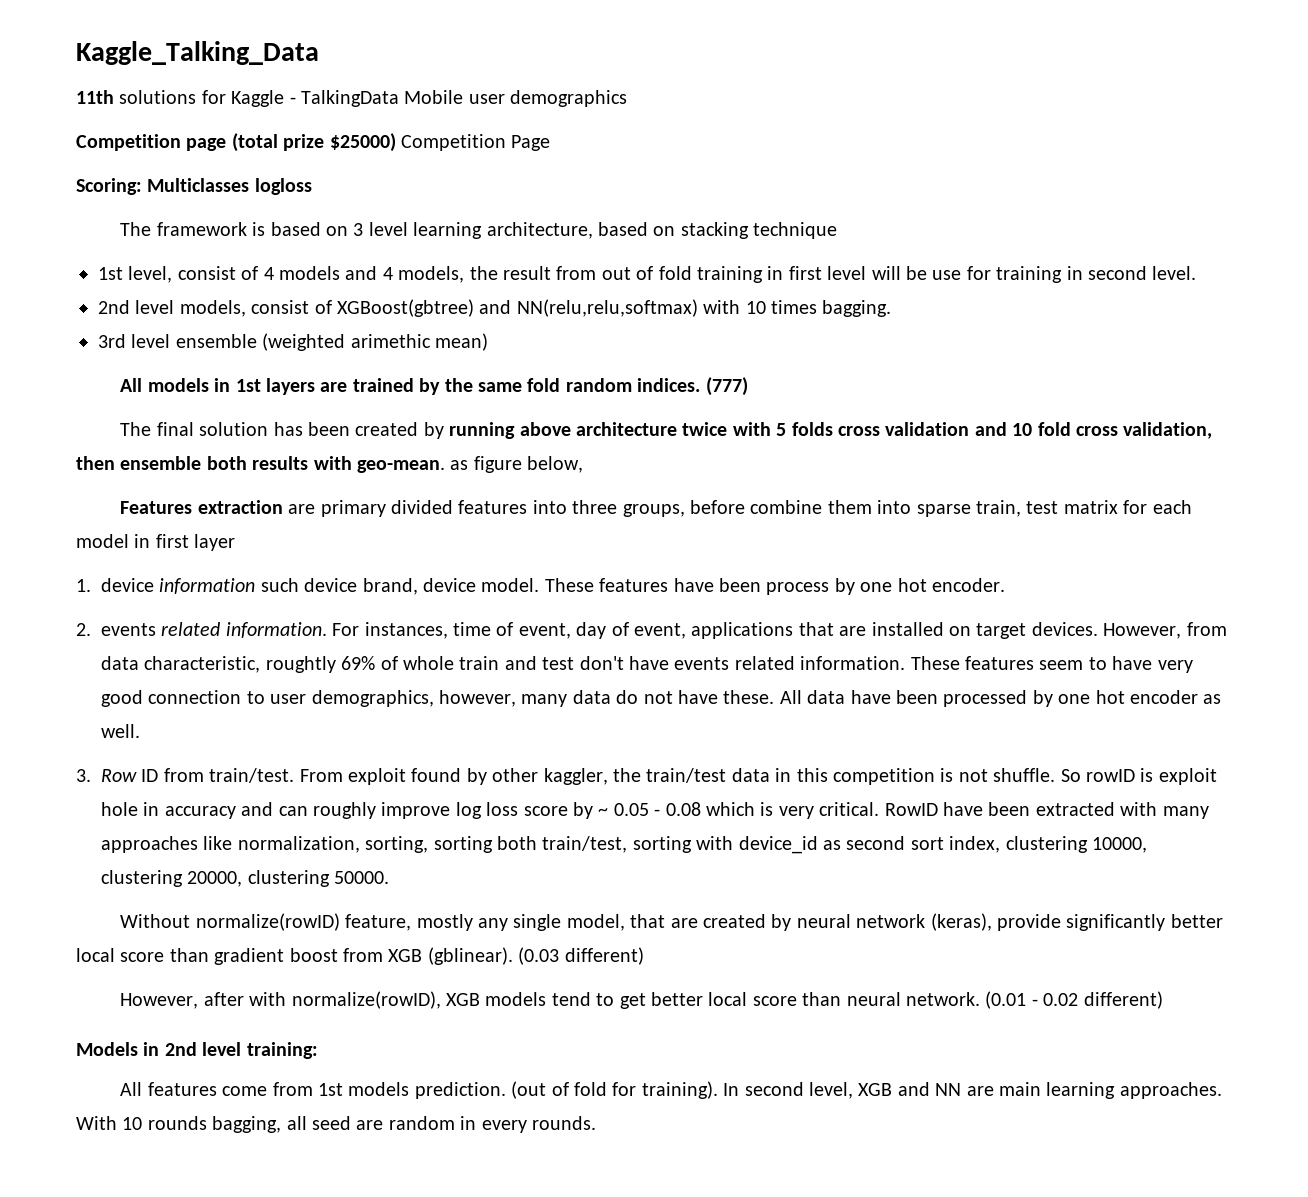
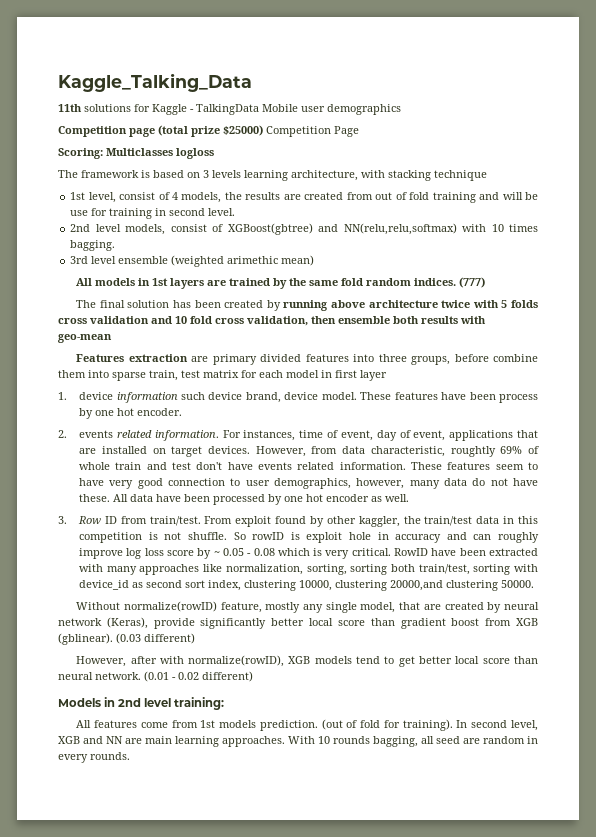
[368,222,408,236] level -> [212,170,241,178] levels
[598,222,676,236] based on -> [361,170,385,178] with
[279,266,551,283] models and 4 models, the result -> [181,192,344,203] models, the results are created
[767,266,867,280] in first level -> [479,192,500,200] and
[357,456,584,473] geo-mean. as figure below, -> [58,334,112,343] geo-mean
[187,871,243,887] 20000, -> [390,580,444,591] 20000,and
[930,913,992,931] (keras), -> [106,617,148,629] (Keras),

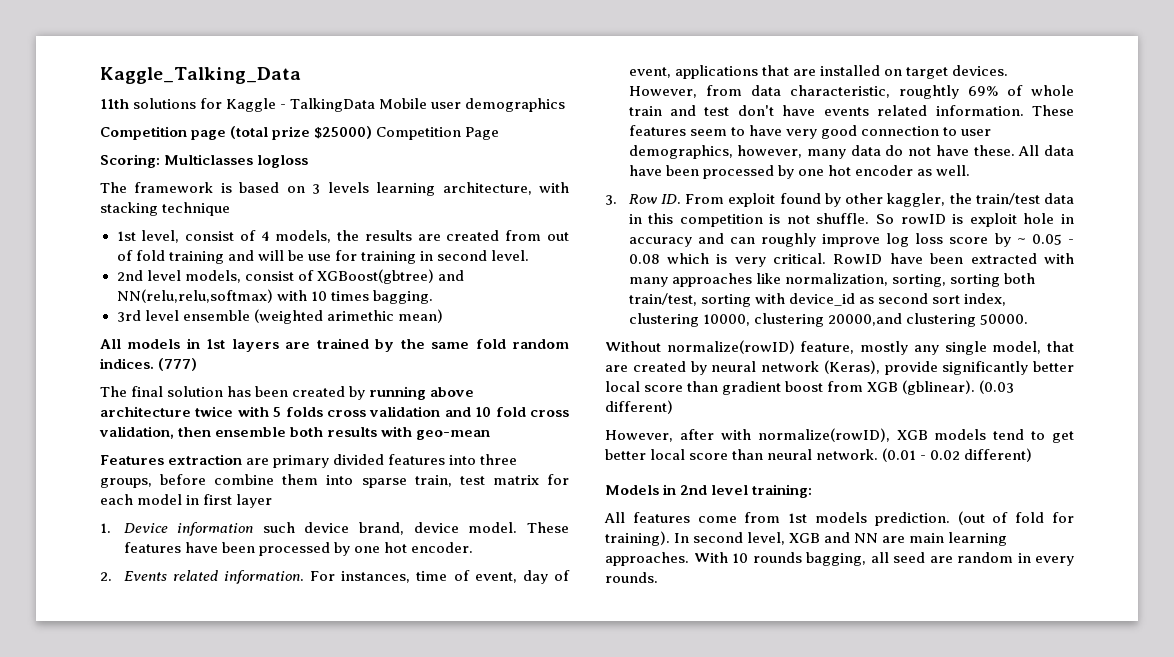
[79,392,114,400] device -> [123,523,168,533] Device
[498,394,538,403] process -> [258,542,330,556] processed
[79,430,114,438] events -> [123,571,167,581] Events
[104,516,201,526] ID from train/test. -> [660,194,681,204] ID.

